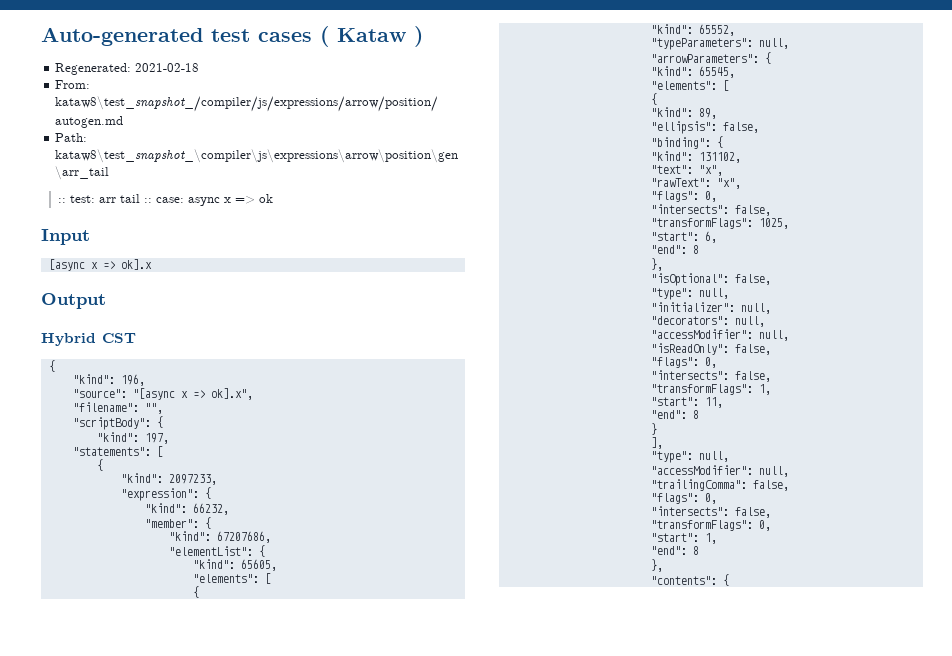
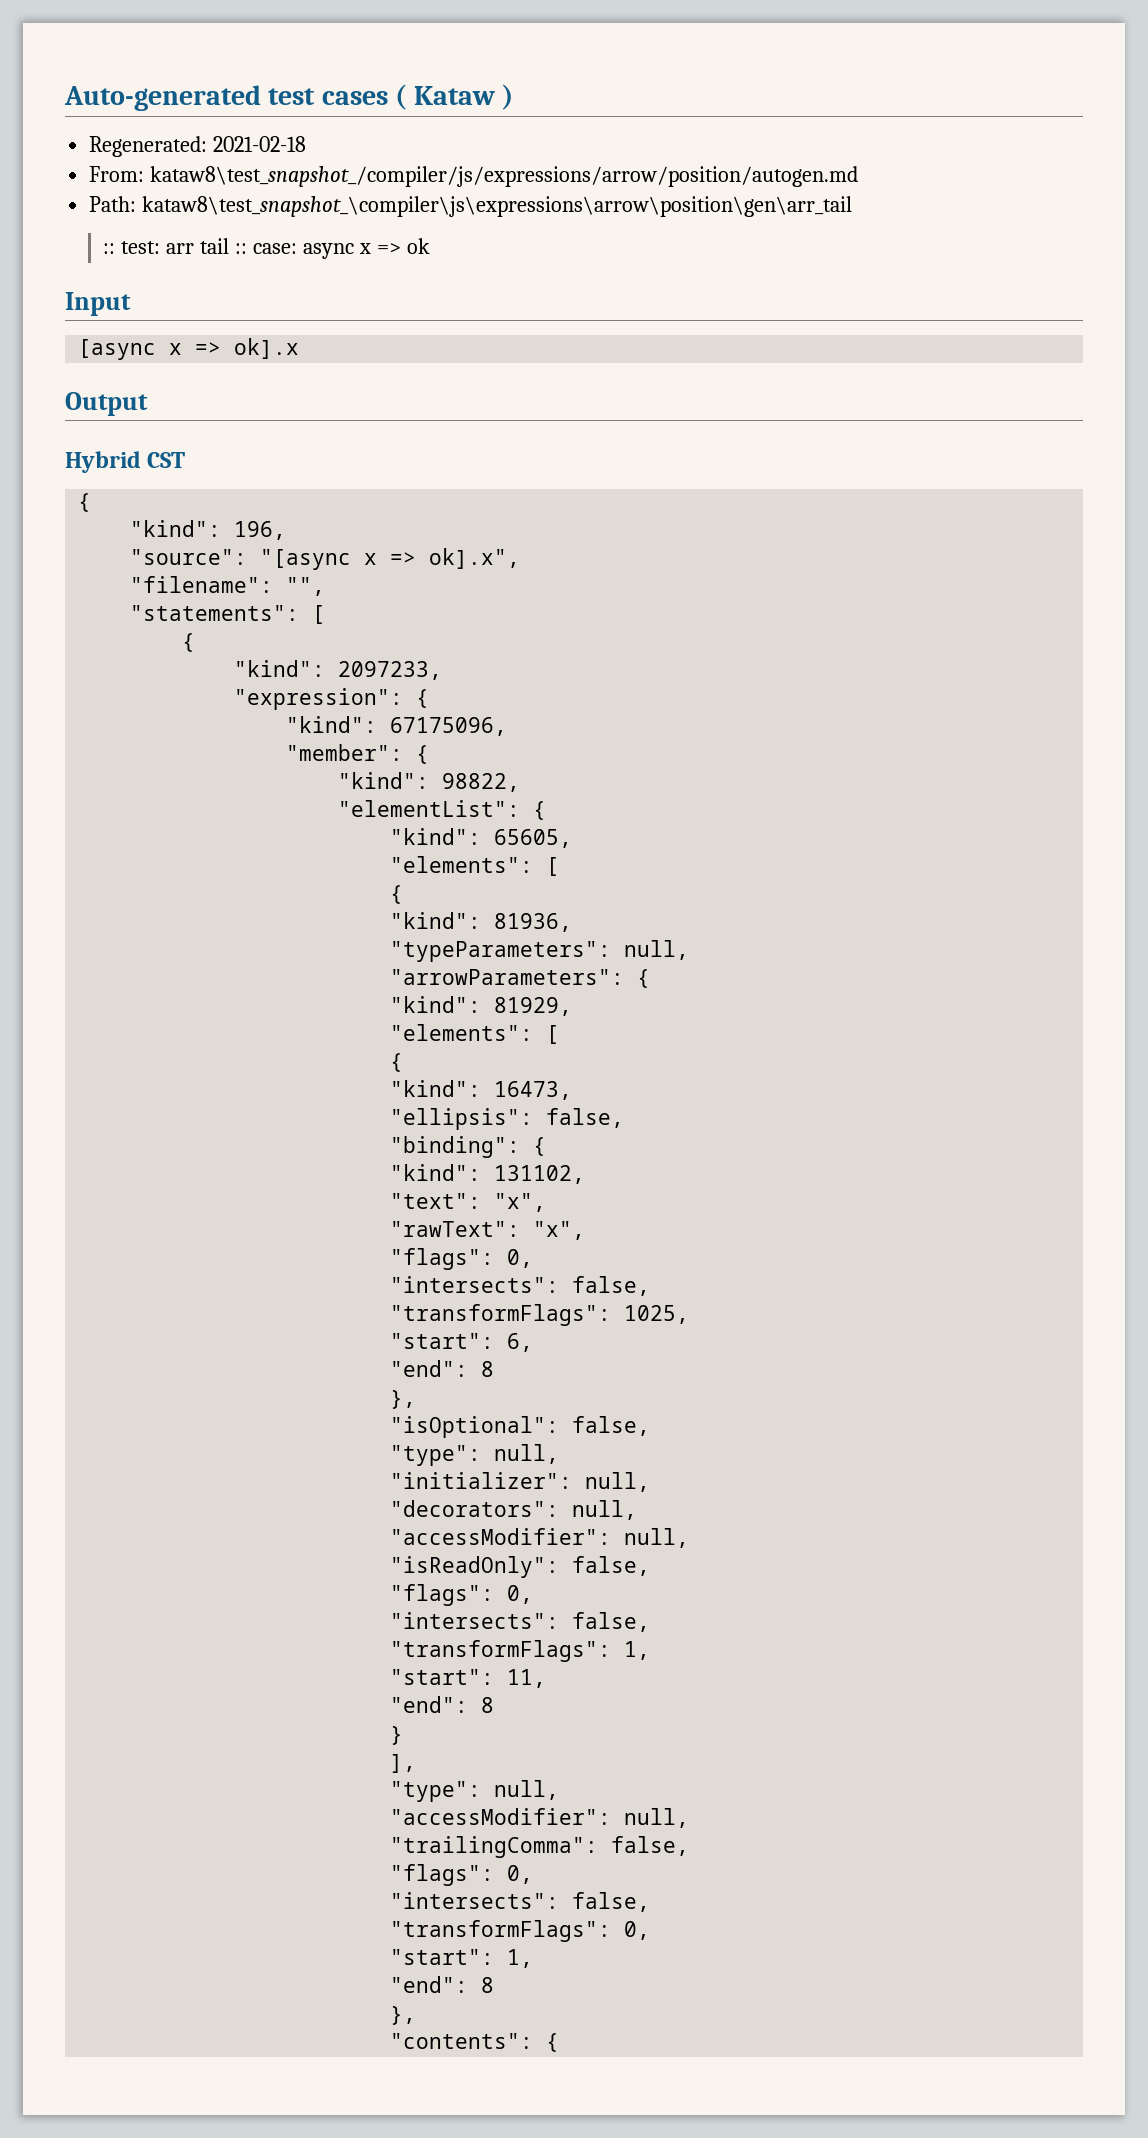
[72,416,163,430] [96,432,169,444] // "scriptBody": { // "kind": 197, -> (326, 586) none
[192,503,229,515] 66232, -> [390,717,508,736] 67175096,
[216,531,271,543] 67207686, -> [442,773,521,792] 98822,
[698,24,735,36] 65552, -> [494,913,573,932] 81936,
[698,66,735,78] [650,80,729,91] [650,93,657,105] [650,107,717,119] 65545, // "elements": [ // { // "kind": 89, -> [494,997,573,1016] [390,1024,560,1044] [390,1053,404,1072] [390,1080,573,1100] 81929, // "elements": [ // { // "kind": 16473,

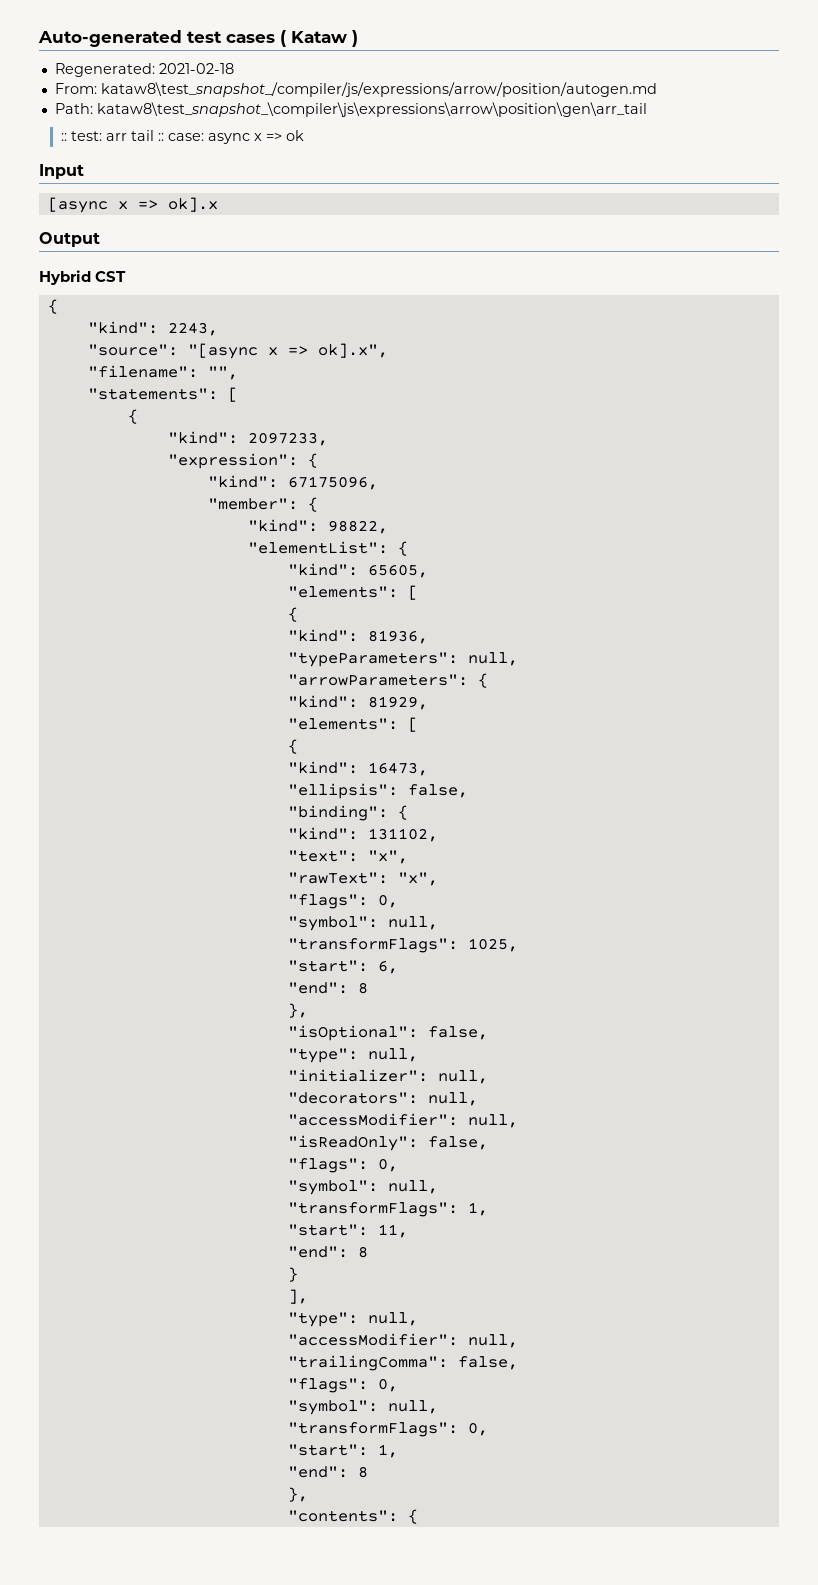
[234,521,287,540] 196, -> [167,322,218,336] 2243,
[390,1276,651,1296] "intersects": false, -> [287,916,438,931] "symbol": null,
[390,1612,651,1632] "intersects": false, -> [287,1180,438,1195] "symbol": null,
[390,1892,651,1912] "intersects": false, -> [287,1400,438,1415] "symbol": null,

